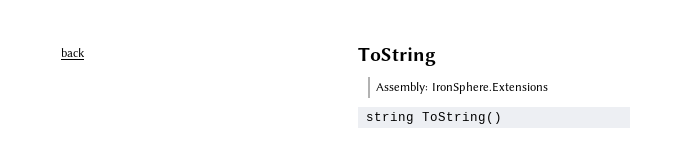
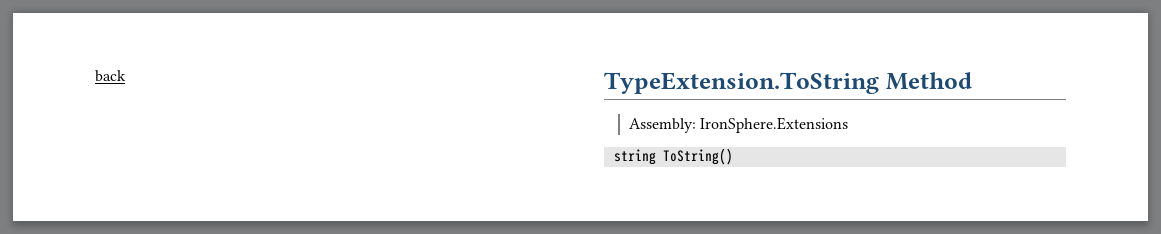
[358,47,436,66] ToString -> [604,72,972,94] TypeExtension.ToString Method

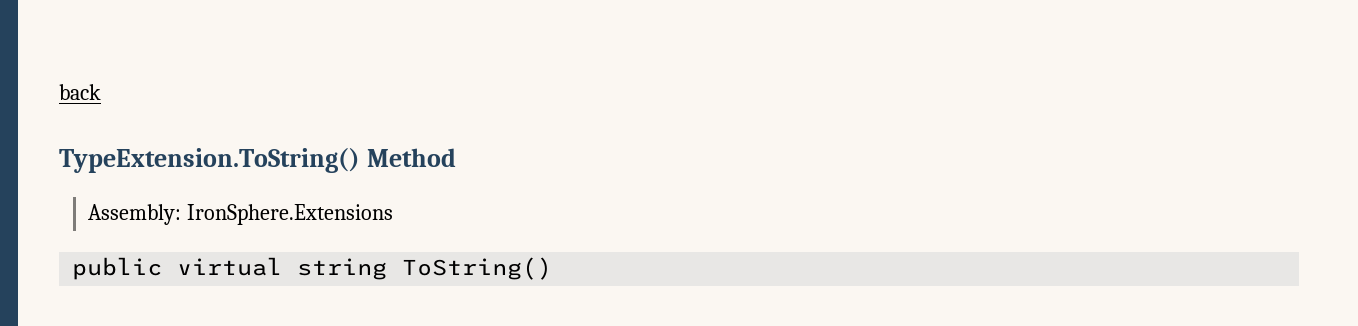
[604,72,879,94] TypeExtension.ToString -> [59,148,360,173] TypeExtension.ToString()
(849, 125) none -> [72,257,283,280] public virtual

